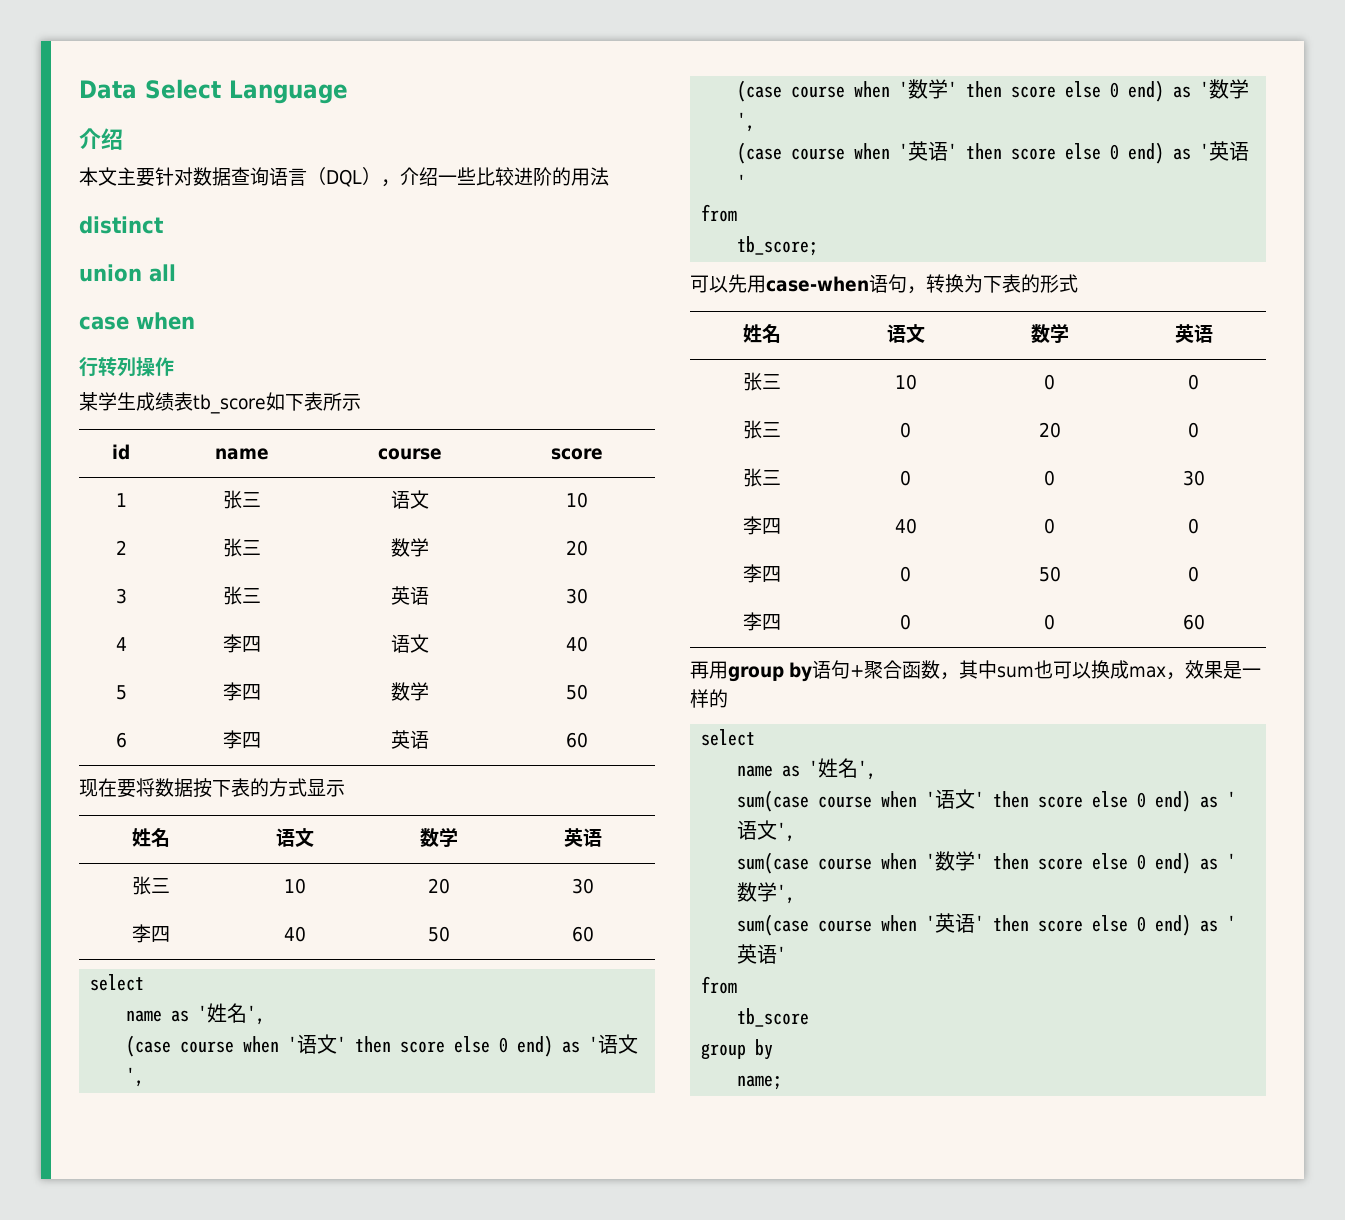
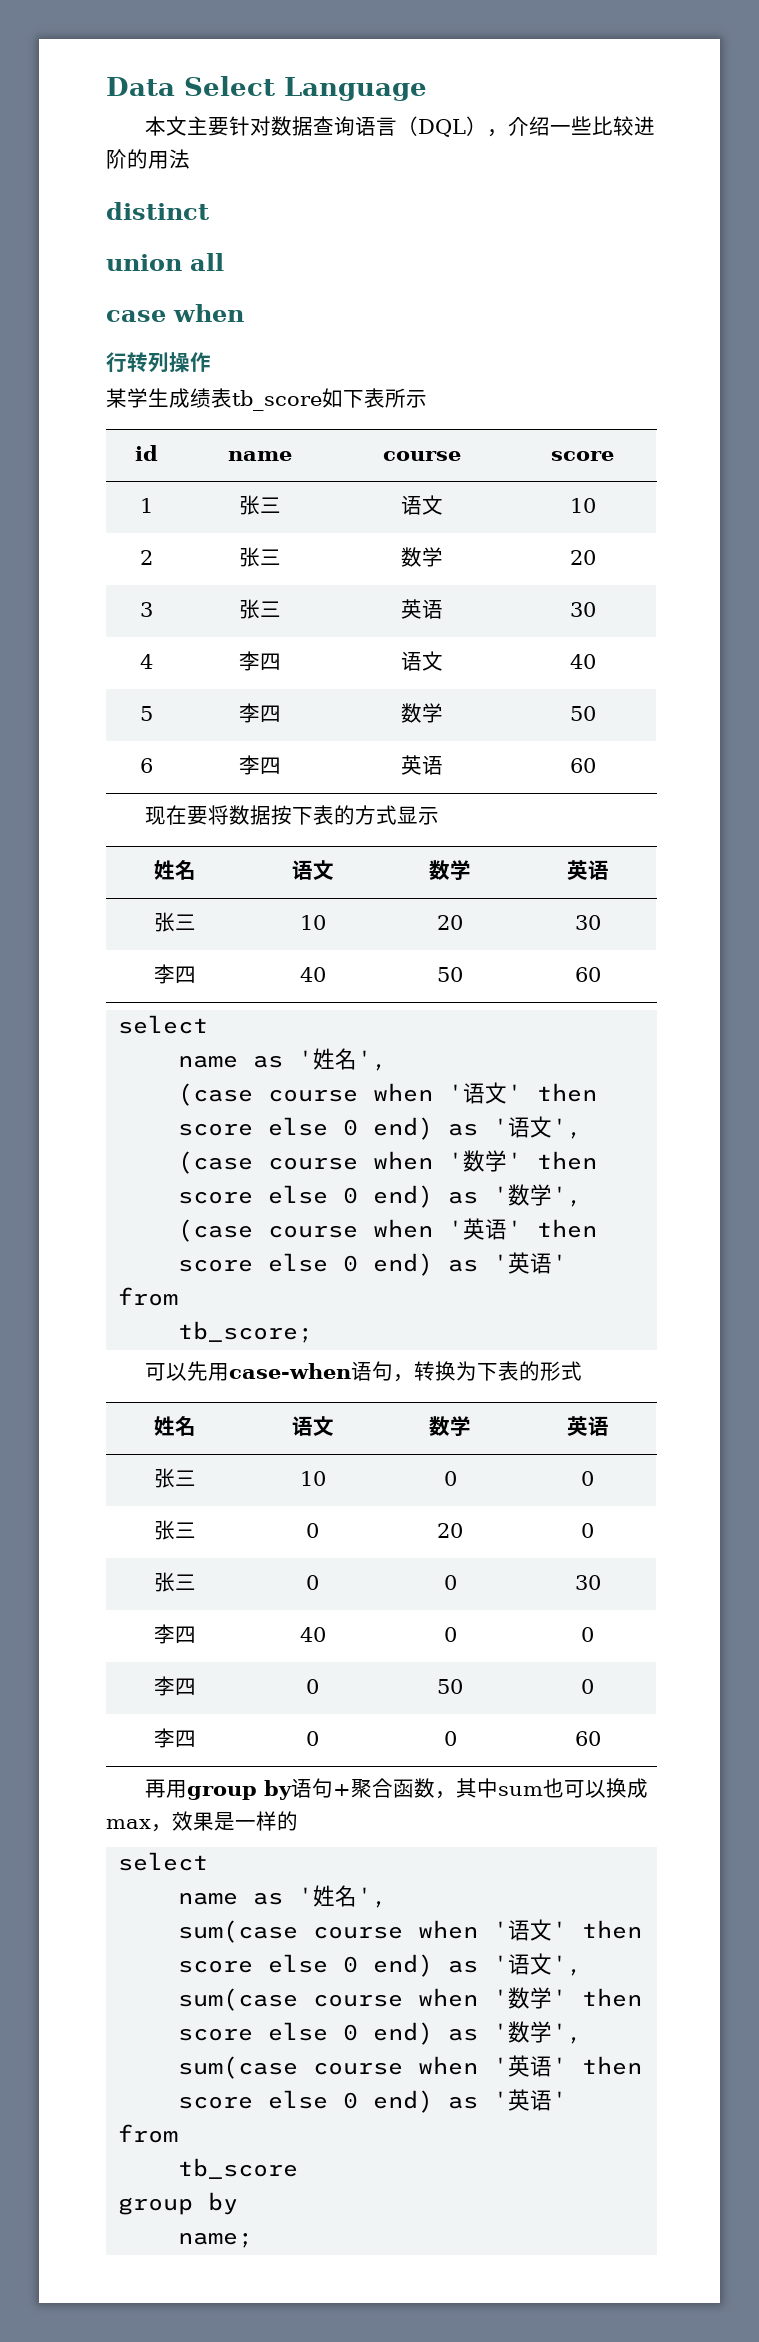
[79,128,123,150] // 介绍 -> (427, 89) none

